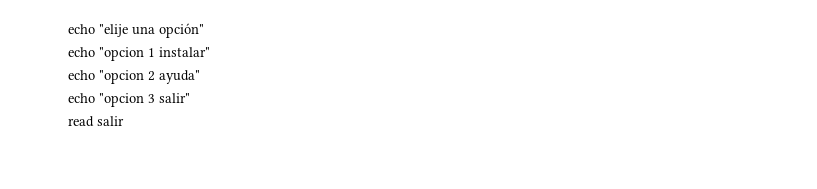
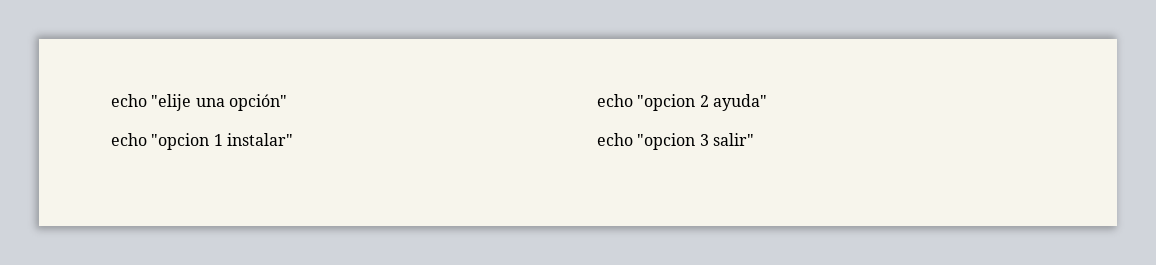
[68,116,124,127] // read salir -> (754, 139) none

